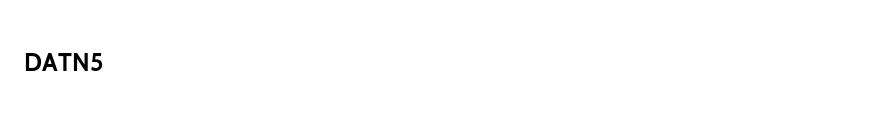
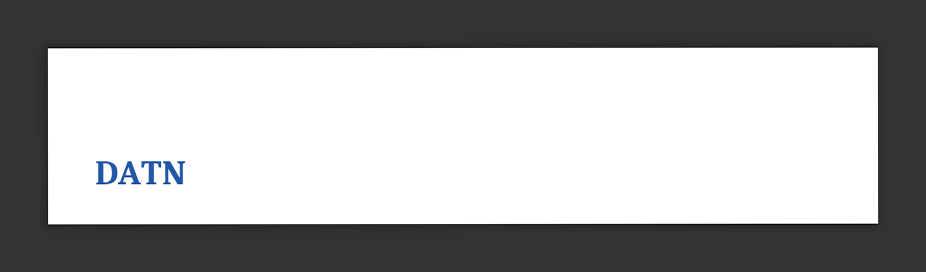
[24,53,103,71] DATN5 -> [95,161,187,185] DATN

